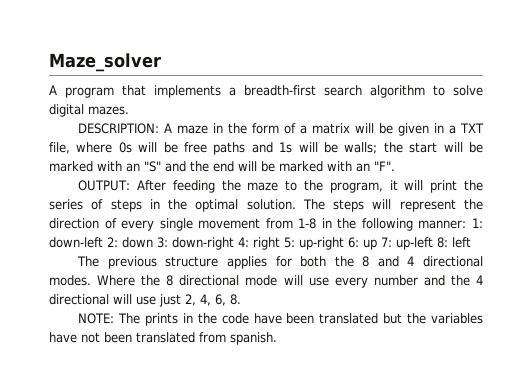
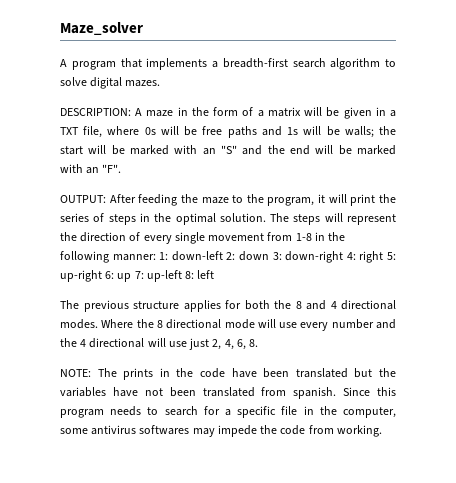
(277, 338) none -> [343,387,396,396] [60,406,396,418] [60,425,382,437] Since this program needs to search for a specific file in the computer, some antivirus softwares may impede the code from working.

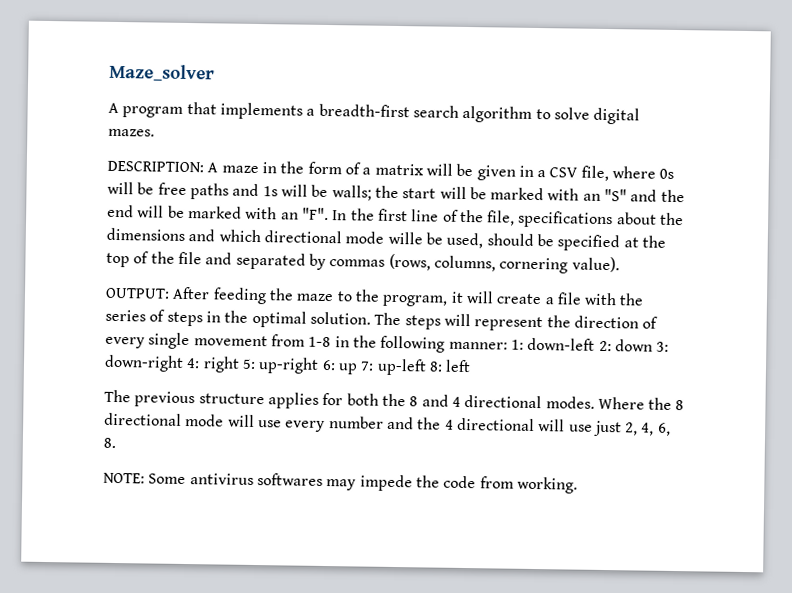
[60,127,79,135] TXT -> [549,167,579,178] CSV
(122, 168) none -> [332,208,685,229] [106,227,666,252] [106,251,620,274] In the first line of the file, specifications about the dimensions and which directional mode wille be used, should be specified at the top of the file and separated by commas (rows, columns, cornering value).
[350,194,376,206] print -> [496,292,618,306] create a file with
[97,368,396,380] [60,387,396,399] [60,406,396,418] [60,428,88,434] The prints in the code have been translated but the variables have not been translated from spanish. Since this program needs to search for a specific file in the computer, some -> [148,473,187,485] Some

